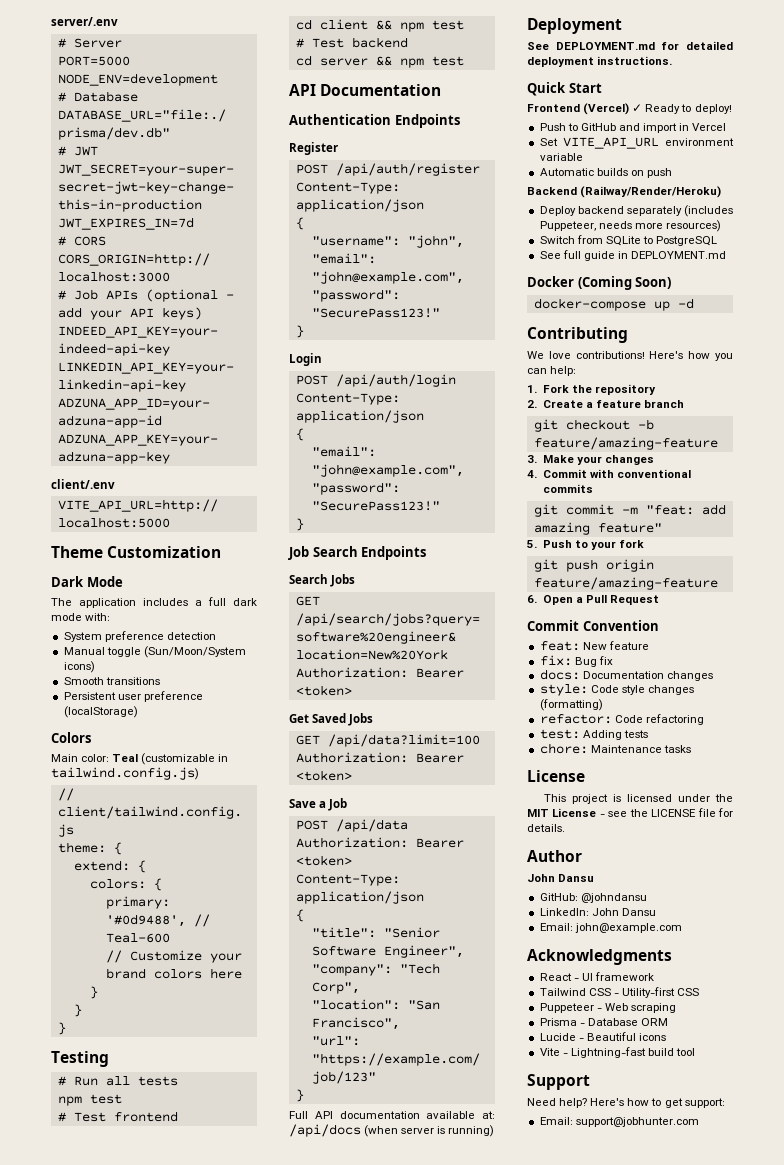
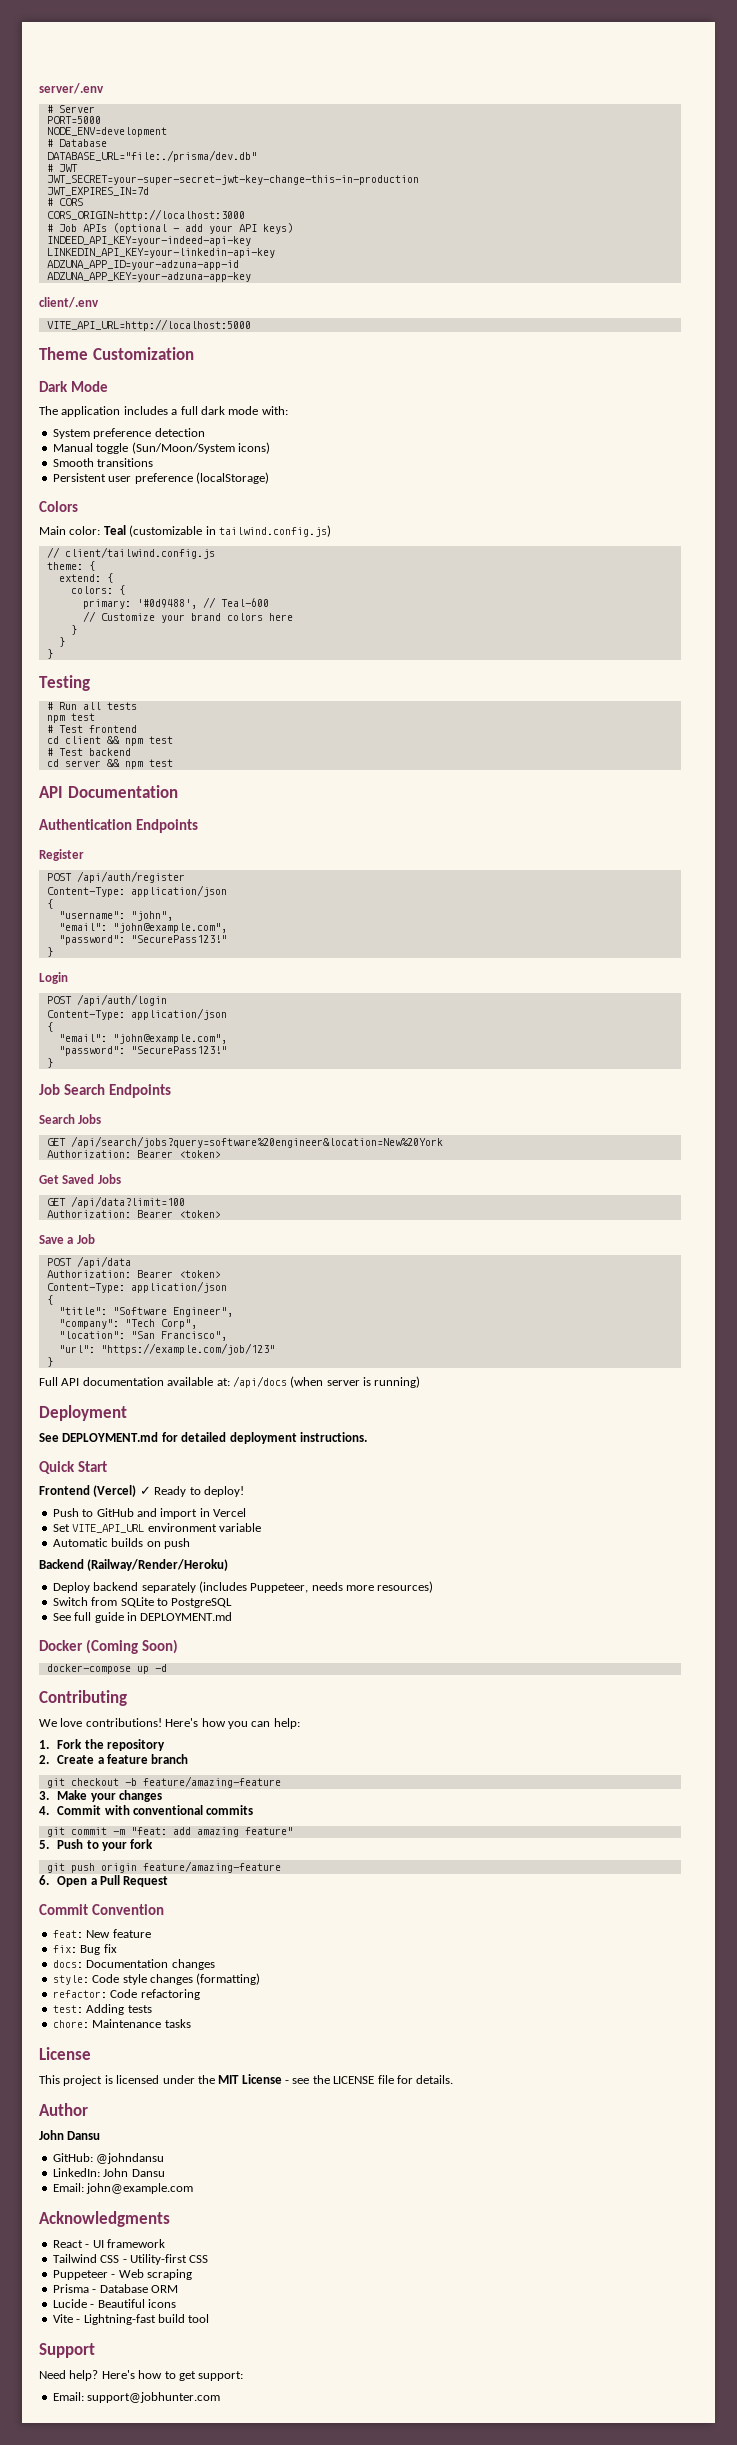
[383,927,440,938] [311,946,376,956] "Senior Software -> [112,1307,167,1315] "Software

